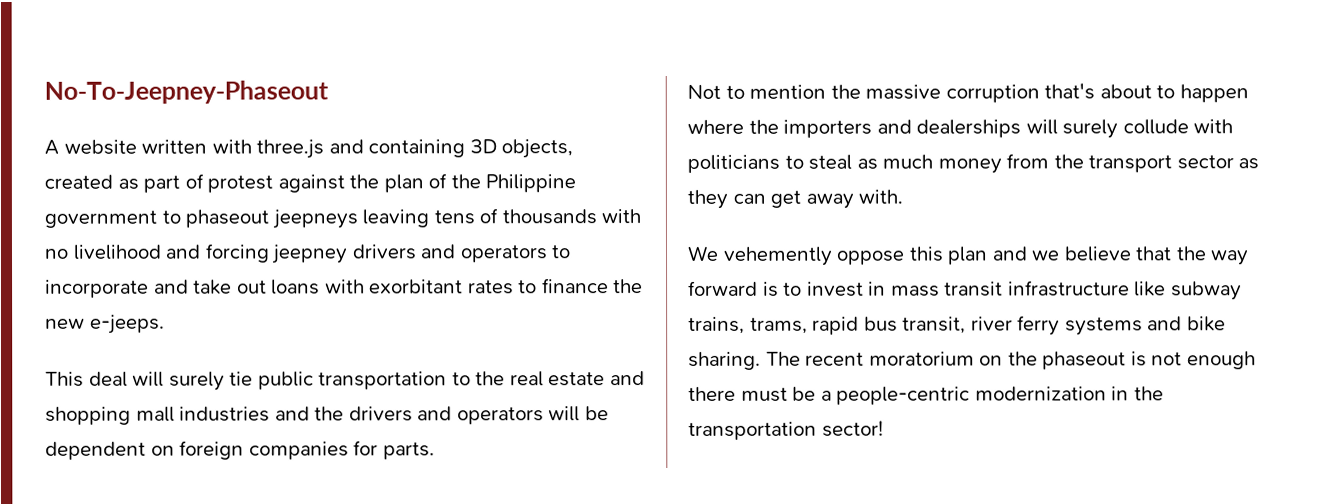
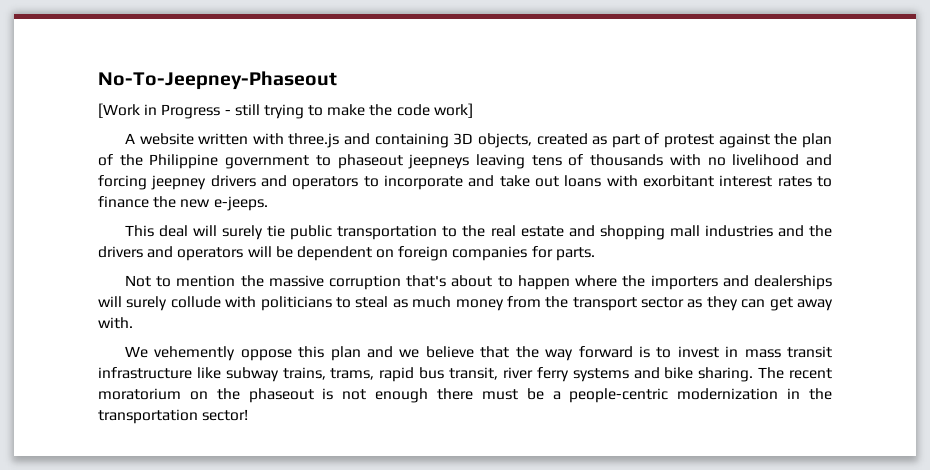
(329, 92) none -> [98,103,473,119] // [Work in Progress - still trying to make the code work]
(464, 286) none -> [719,175,773,187] interest

